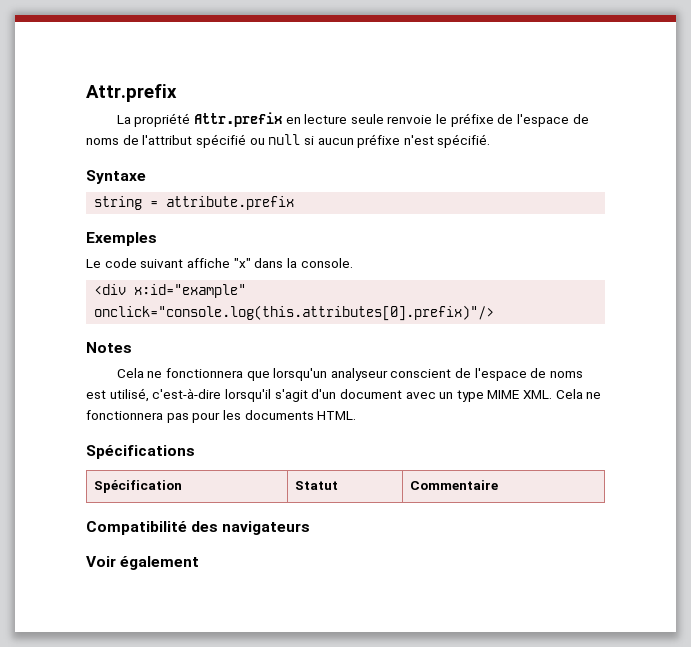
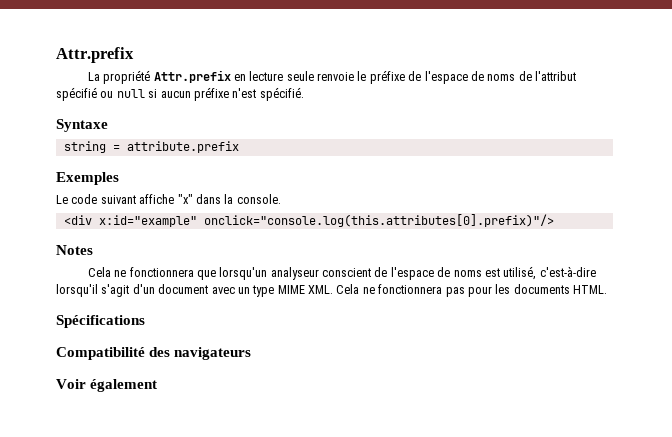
[94,480,183,493] [295,481,339,490] [410,480,499,490] // Spécification | Statut | Commentaire -> (145, 321) none

